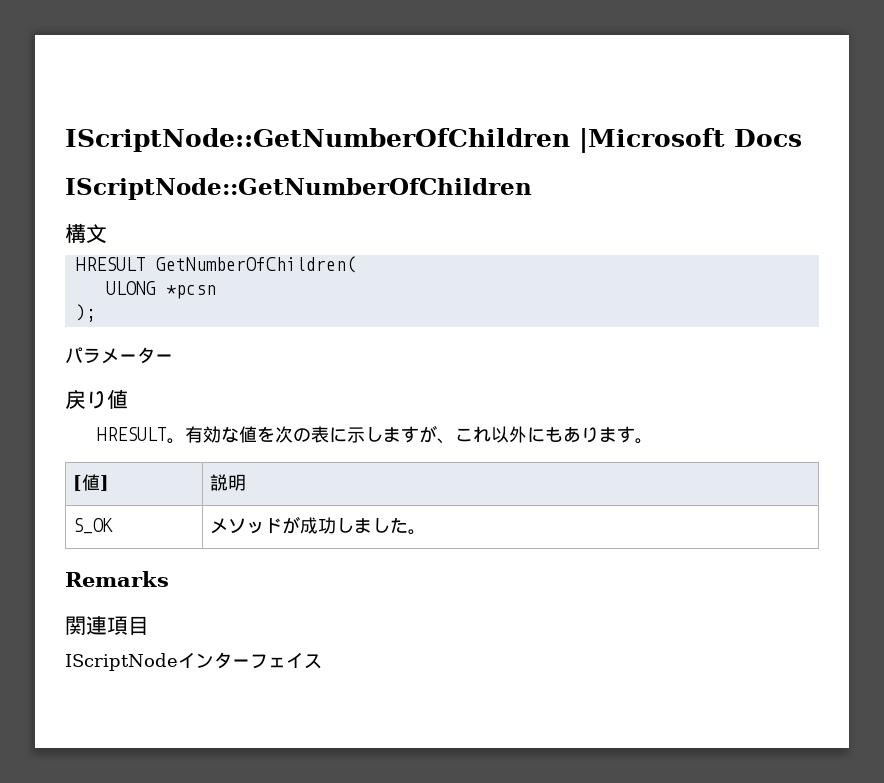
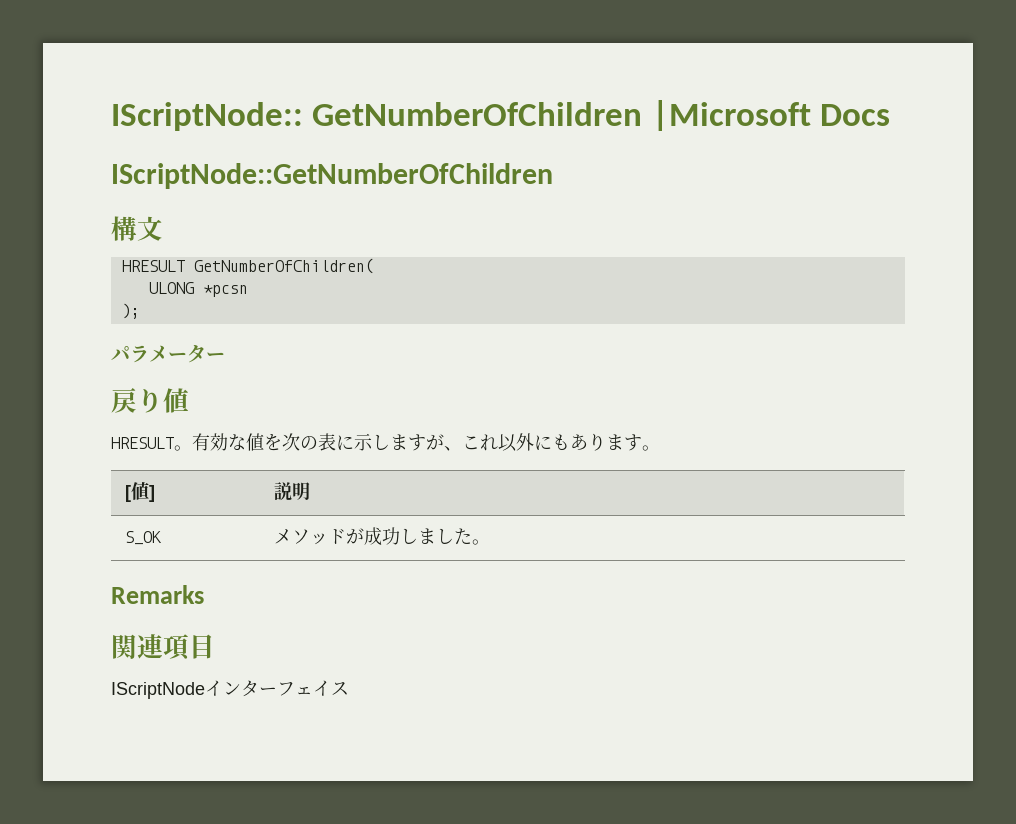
[65,128,570,152] IScriptNode::GetNumberOfChildren -> [111,102,643,131] IScriptNode:: GetNumberOfChildren

